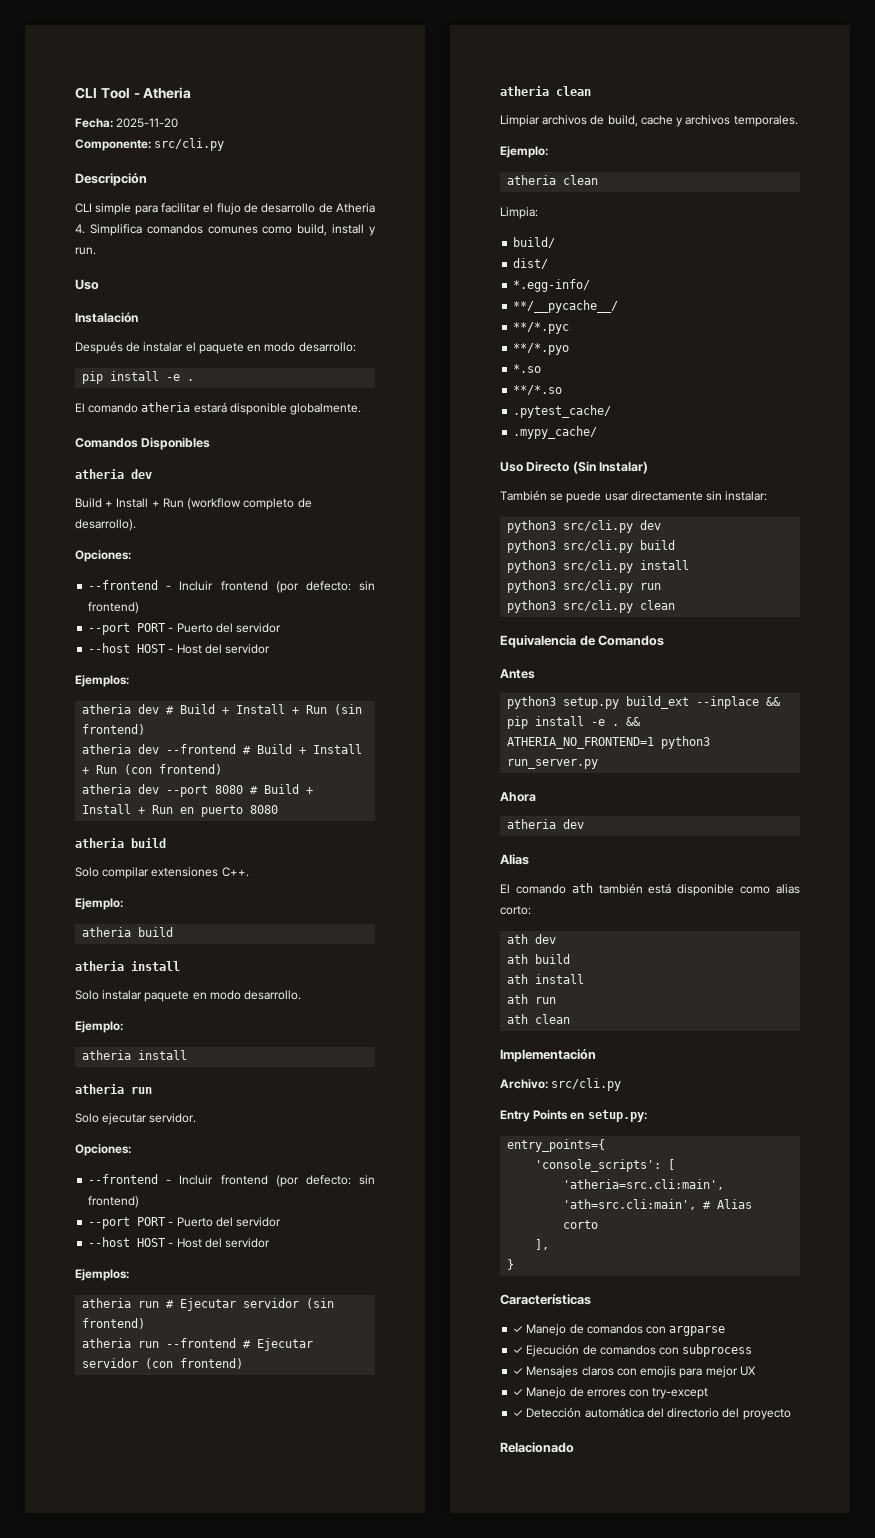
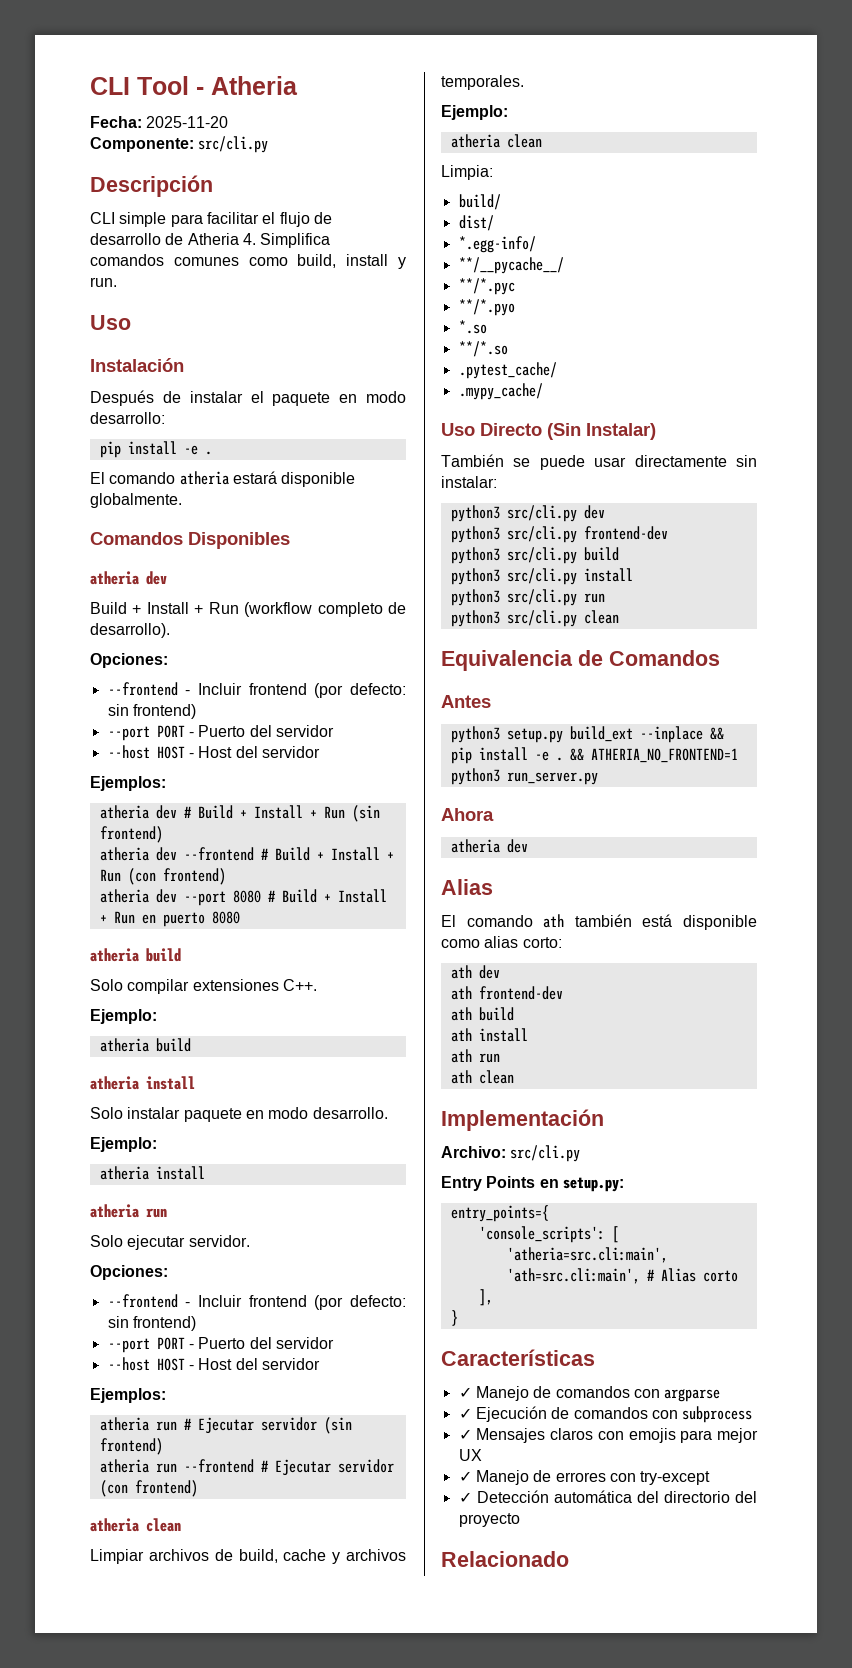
(662, 525) none -> [450,526,668,543] // python3 src/cli.py frontend-dev
(557, 939) none -> [450,986,563,1000] // ath frontend-dev

